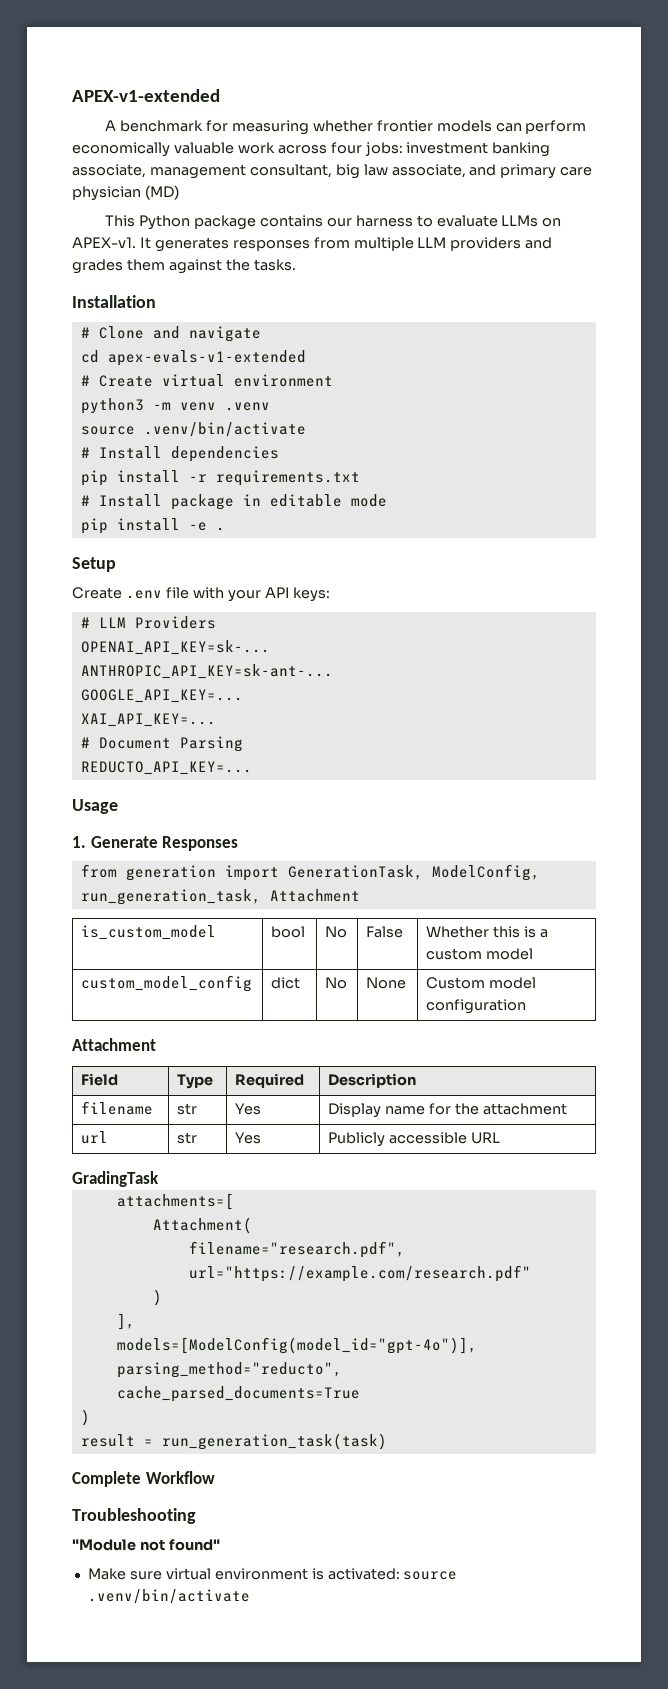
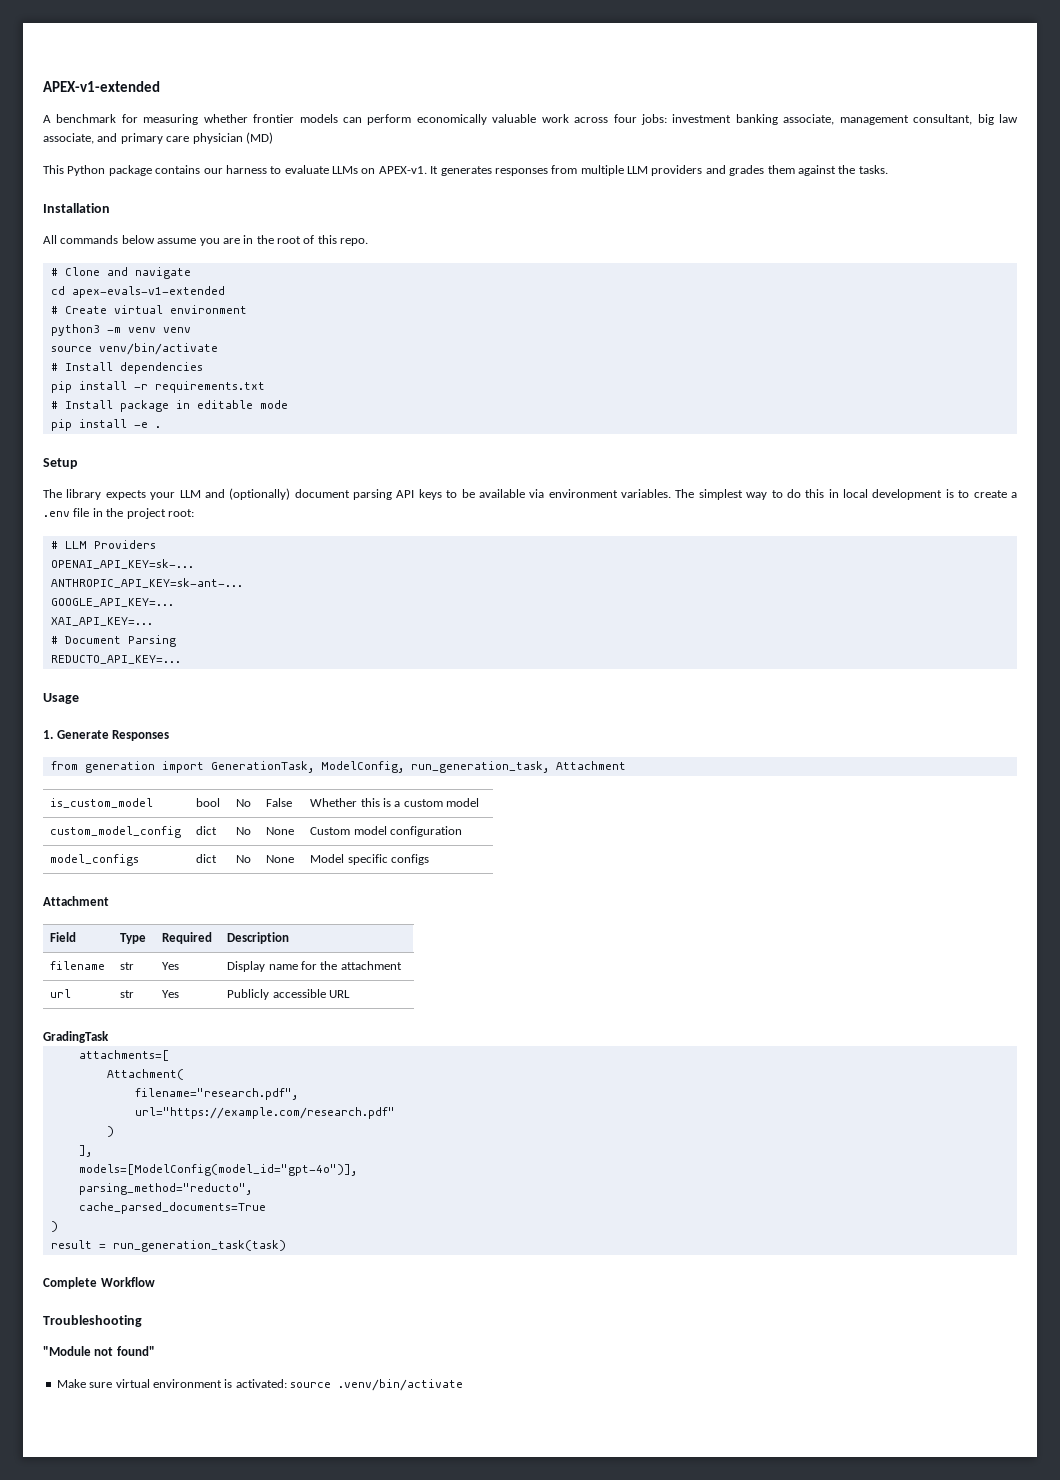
(156, 301) none -> [43,235,369,246] // All commands below assume you are in the root of this repo.
[224,402,270,411] [80,422,306,437] .venv // source .venv/bin/activate -> [162,327,191,333] [50,343,218,355] venv // source venv/bin/activate
[72,587,331,602] Create .env file with your API keys: -> [43,488,1017,500] [43,508,194,519] The library expects your LLM and (optionally) document parsing API keys to be available via environment variables. The simplest way to do this in local development is to create a .env file in the project root:
(527, 1006) none -> [50,854,140,866] [196,854,218,863] [236,855,252,863] [266,855,295,863] [310,854,430,865] // model_configs | dict | No | None | Model specific configs

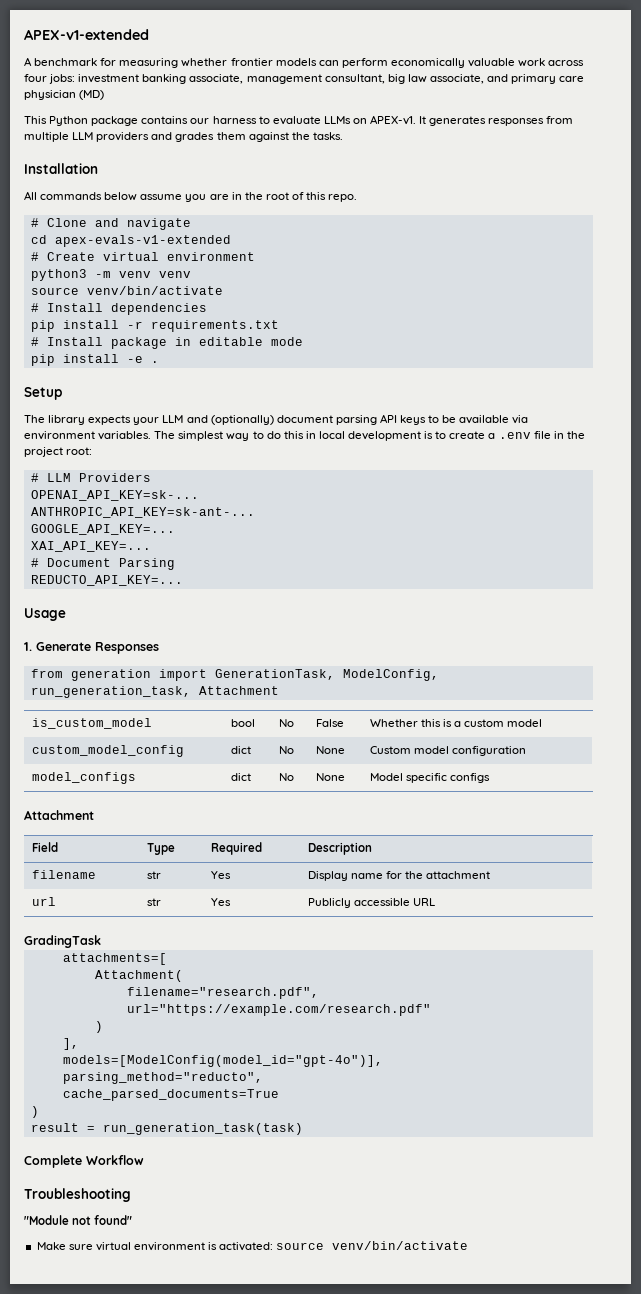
[338,1379,463,1391] .venv/bin/activate -> [332,1241,469,1250] venv/bin/activate

